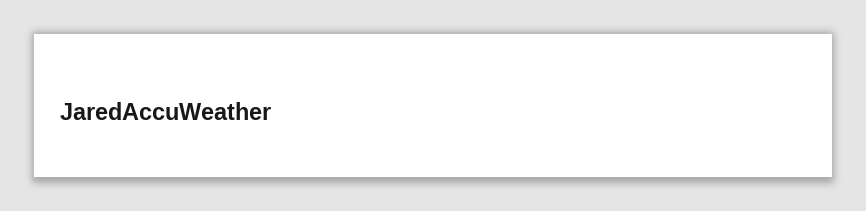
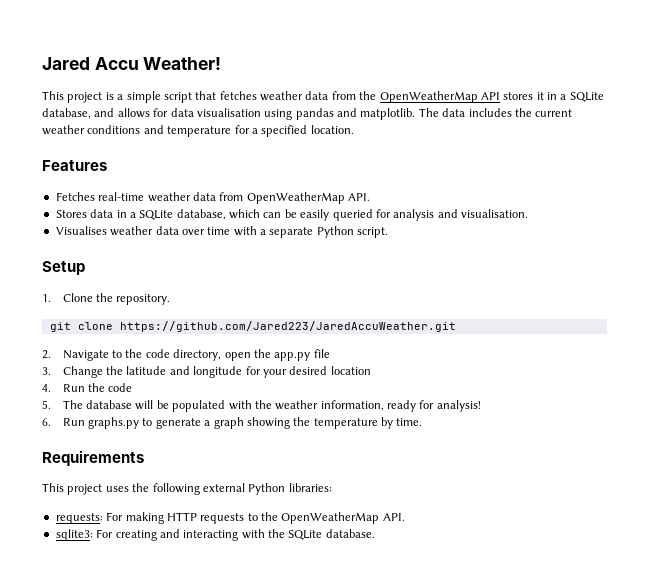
[60,102,271,120] JaredAccuWeather -> [42,57,222,70] [42,91,604,103] [42,108,573,120] [42,125,354,137] [42,160,107,171] [55,192,370,204] [55,209,528,221] [55,226,389,238] [42,261,85,275] [42,293,171,305] [49,321,456,332] [42,349,330,361] [42,366,371,378] [42,383,133,392] [42,400,481,412] [42,417,423,429] [42,450,144,466] [42,483,332,495] [55,512,405,524] [55,529,375,541] Jared Accu Weather! // This project is a simple script that fetches weather data from the OpenWeatherMap API stores it in a SQLite database, and allows for data visualisation using pandas and matplotlib. The data includes the current weather conditions and temperature for a specified location. // Features // Fetches real-time weather data from OpenWeatherMap API. // Stores data in a SQLite database, which can be easily queried for analysis and visualisation. // Visualises weather data over time with a separate Python script. // Setup // 1. Clone the repository. // git clone https://github.com/Jared223/JaredAccuWeather.git // 2. Navigate to the code directory, open the app.py file // 3. Change the latitude and longitude for your desired location // 4. Run the code // 5. The database will be populated with the weather information, ready for analysis! // 6. Run graphs.py to generate a graph showing the temperature by time. // Requirements // This project uses the following external Python libraries: // requests: For making HTTP requests to the OpenWeatherMap API. // sqlite3: For creating and interacting with the SQLite database.

